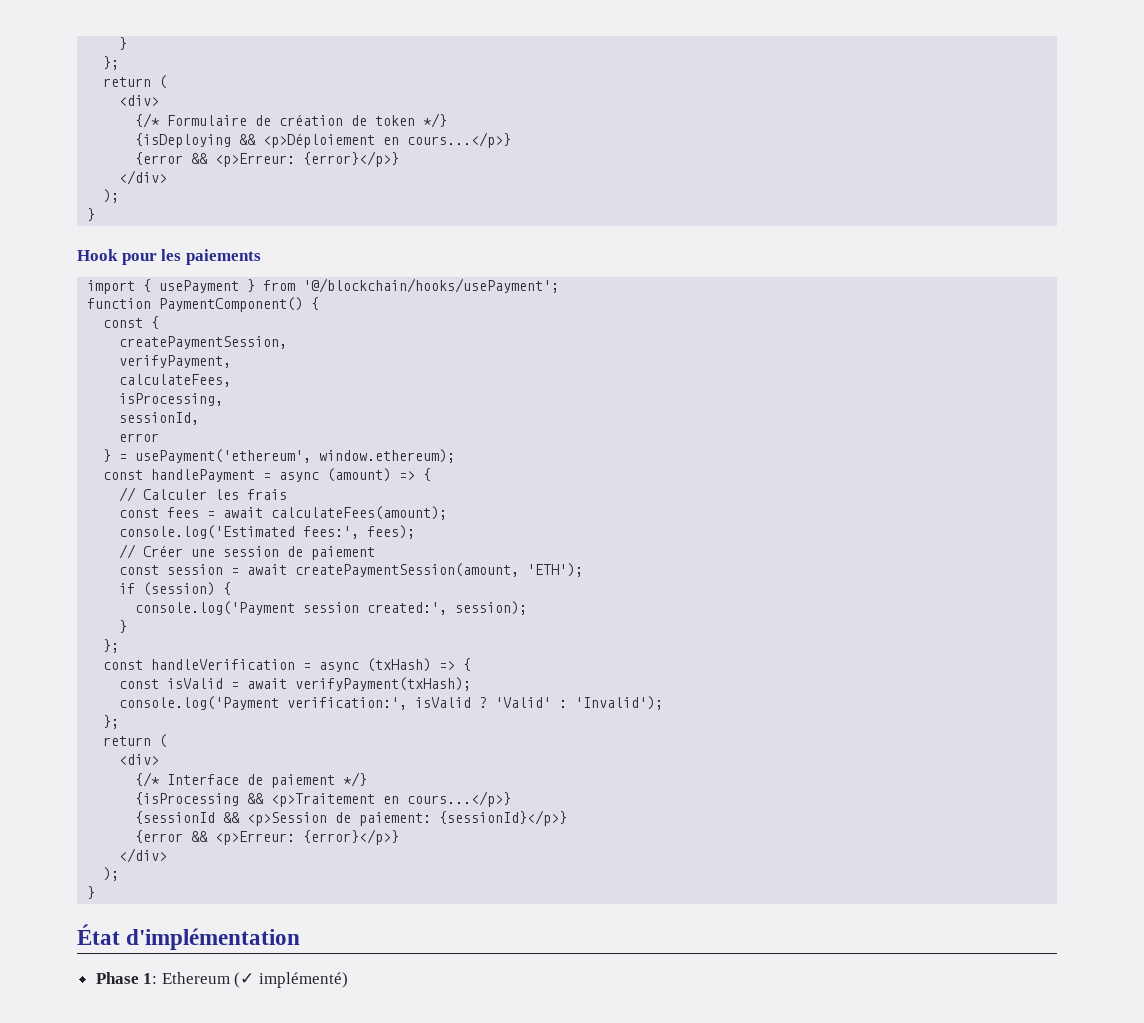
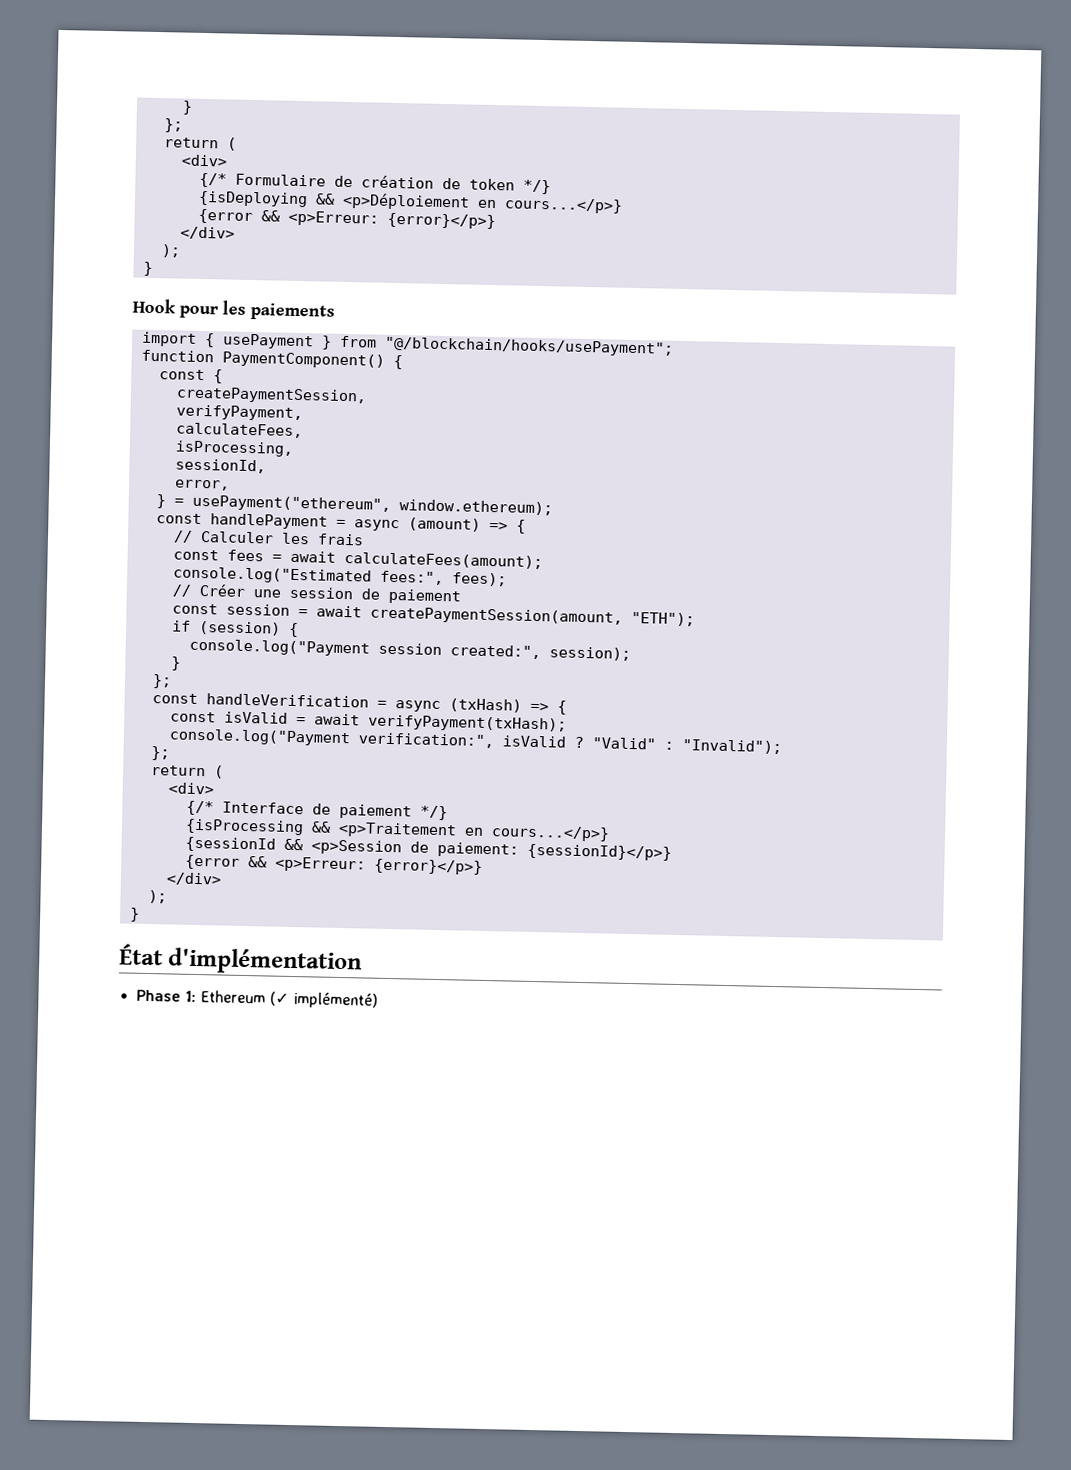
[303,278,560,293] '@/blockchain/hooks/usePayment'; -> [383,336,674,357] "@/blockchain/hooks/usePayment";
[119,433,160,442] error -> [174,479,230,491] error,
[135,449,312,463] usePayment('ethereum', -> [191,494,391,513] usePayment("ethereum",
[119,525,360,539] console.log('Estimated fees:', -> [172,566,444,586] console.log("Estimated fees:",
[527,563,584,577] 'ETH'); -> [630,611,695,627] "ETH");
[135,601,448,615] console.log('Payment session created:', -> [188,638,541,660] console.log("Payment session created:",
[119,696,664,710] console.log('Payment verification:', isValid ? 'Valid' : 'Invalid'); -> [168,728,782,755] console.log("Payment verification:", isValid ? "Valid" : "Invalid");

